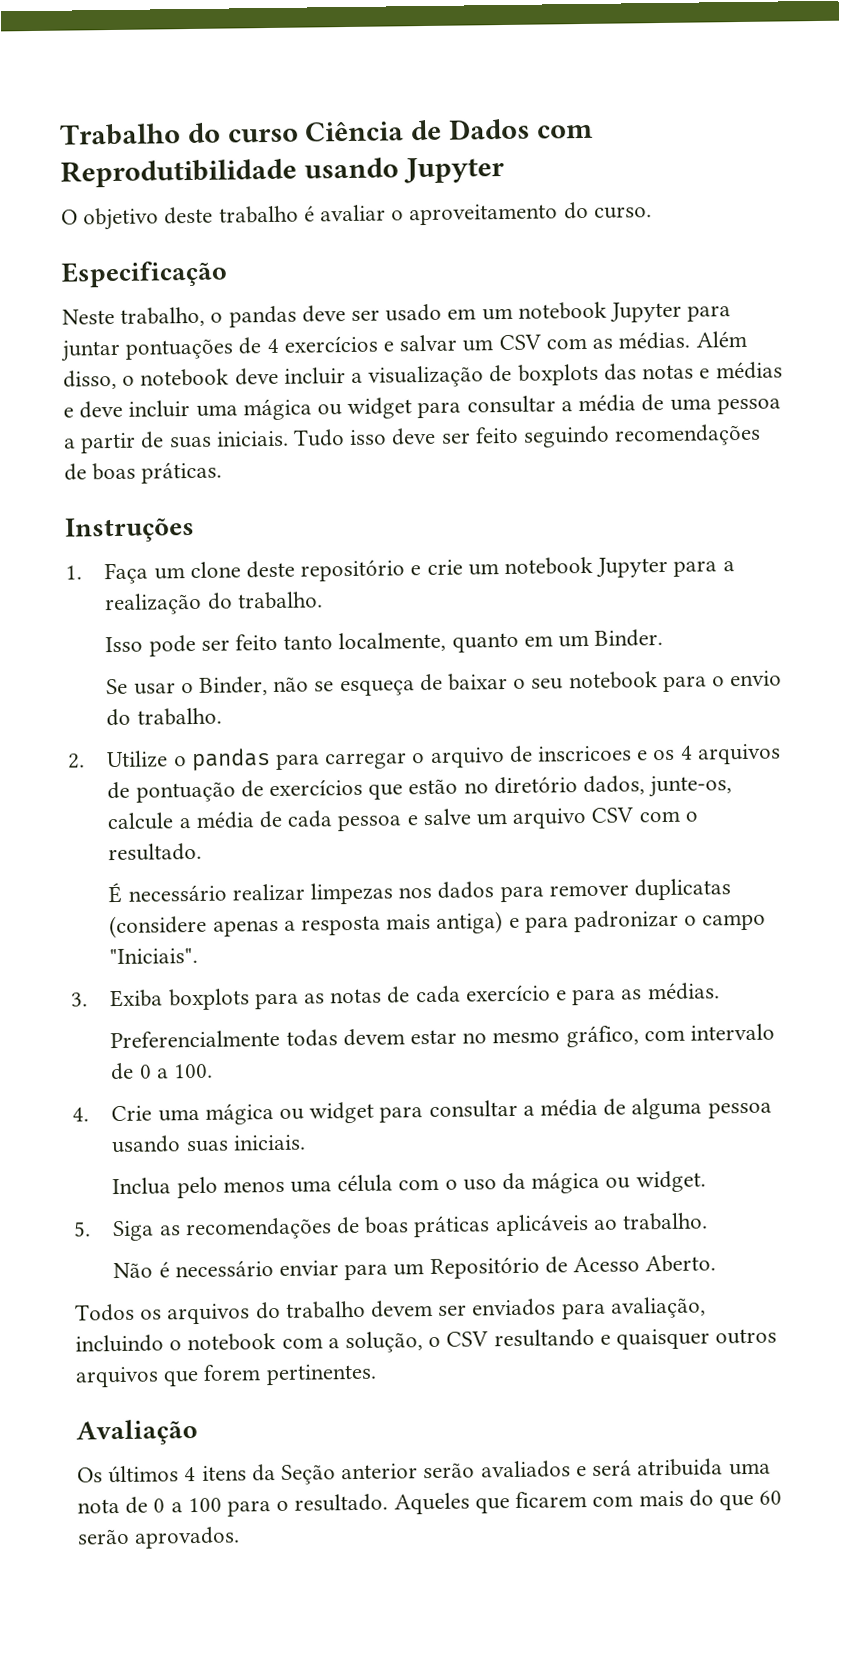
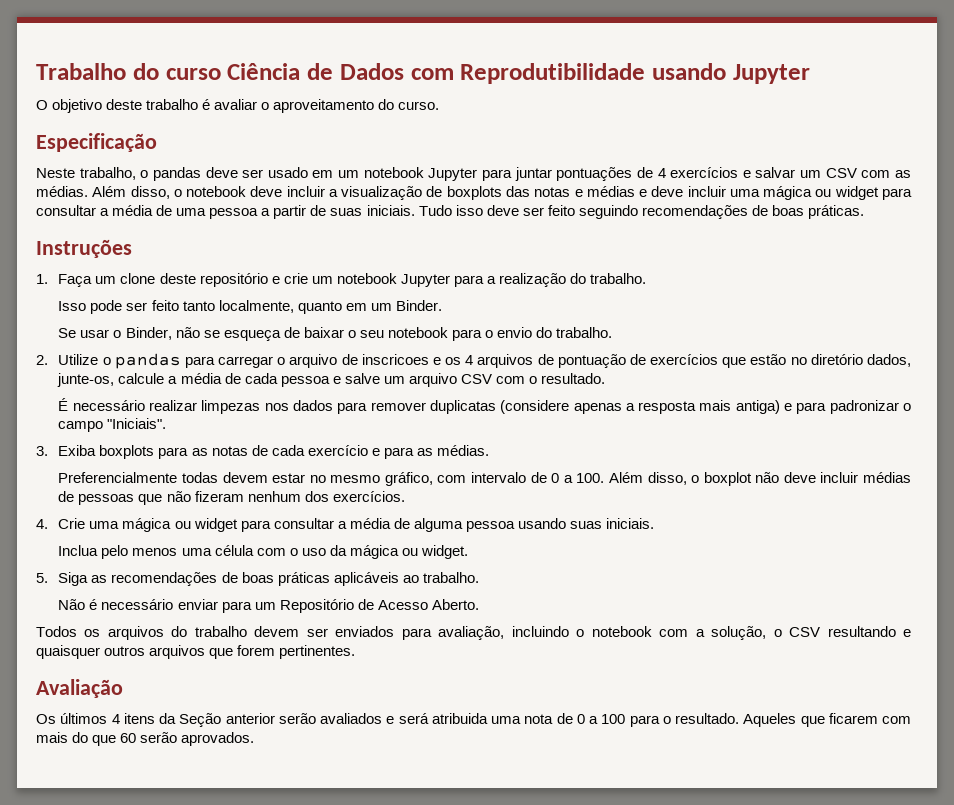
(213, 1071) none -> [608,472,911,486] [58,491,405,505] Além disso, o boxplot não deve incluir médias de pessoas que não fizeram nenhum dos exercícios.

